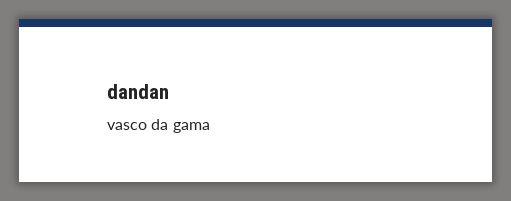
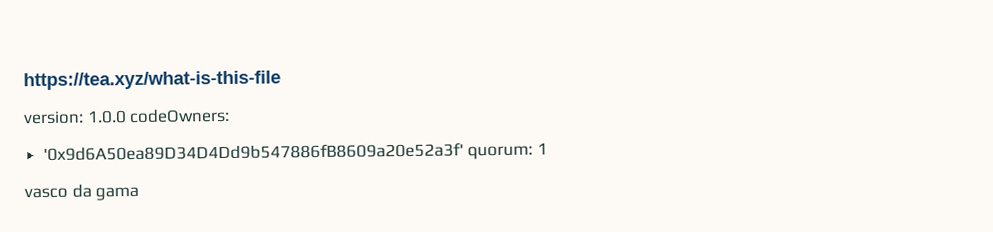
[107,84,169,99] dandan -> [23,70,281,91] [23,108,231,125] [42,142,548,161] https://tea.xyz/what-is-this-file // version: 1.0.0 codeOwners: // '0x9d6A50ea89D34D4Dd9b547886fB8609a20e52a3f' quorum: 1

